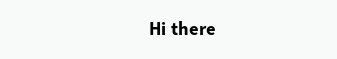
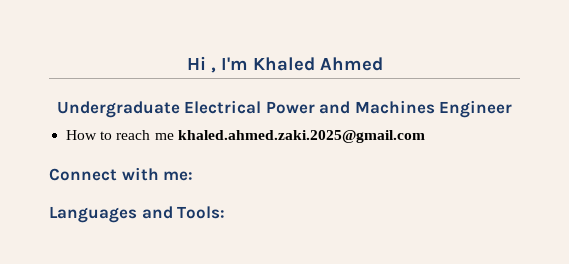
[170,21,216,35] there -> [210,57,383,73] [56,100,513,118] [66,130,425,143] [49,167,194,181] [49,206,226,223] , I'm Khaled Ahmed // Undergraduate Electrical Power and Machines Engineer // How to reach me khaled.ahmed.zaki.2025@gmail.com // Connect with me: // Languages and Tools:

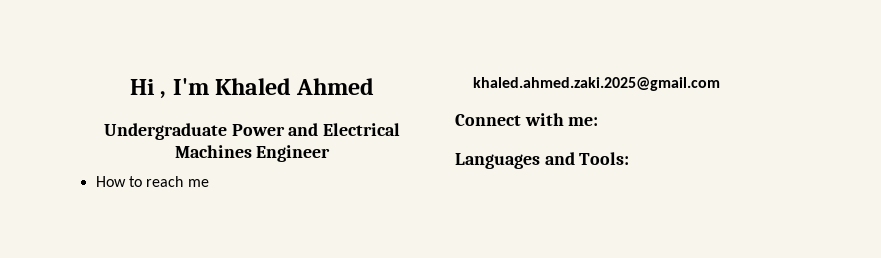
[184,100,262,114] Electrical -> (227, 131) none
(351, 107) none -> [323,123,401,136] Electrical

